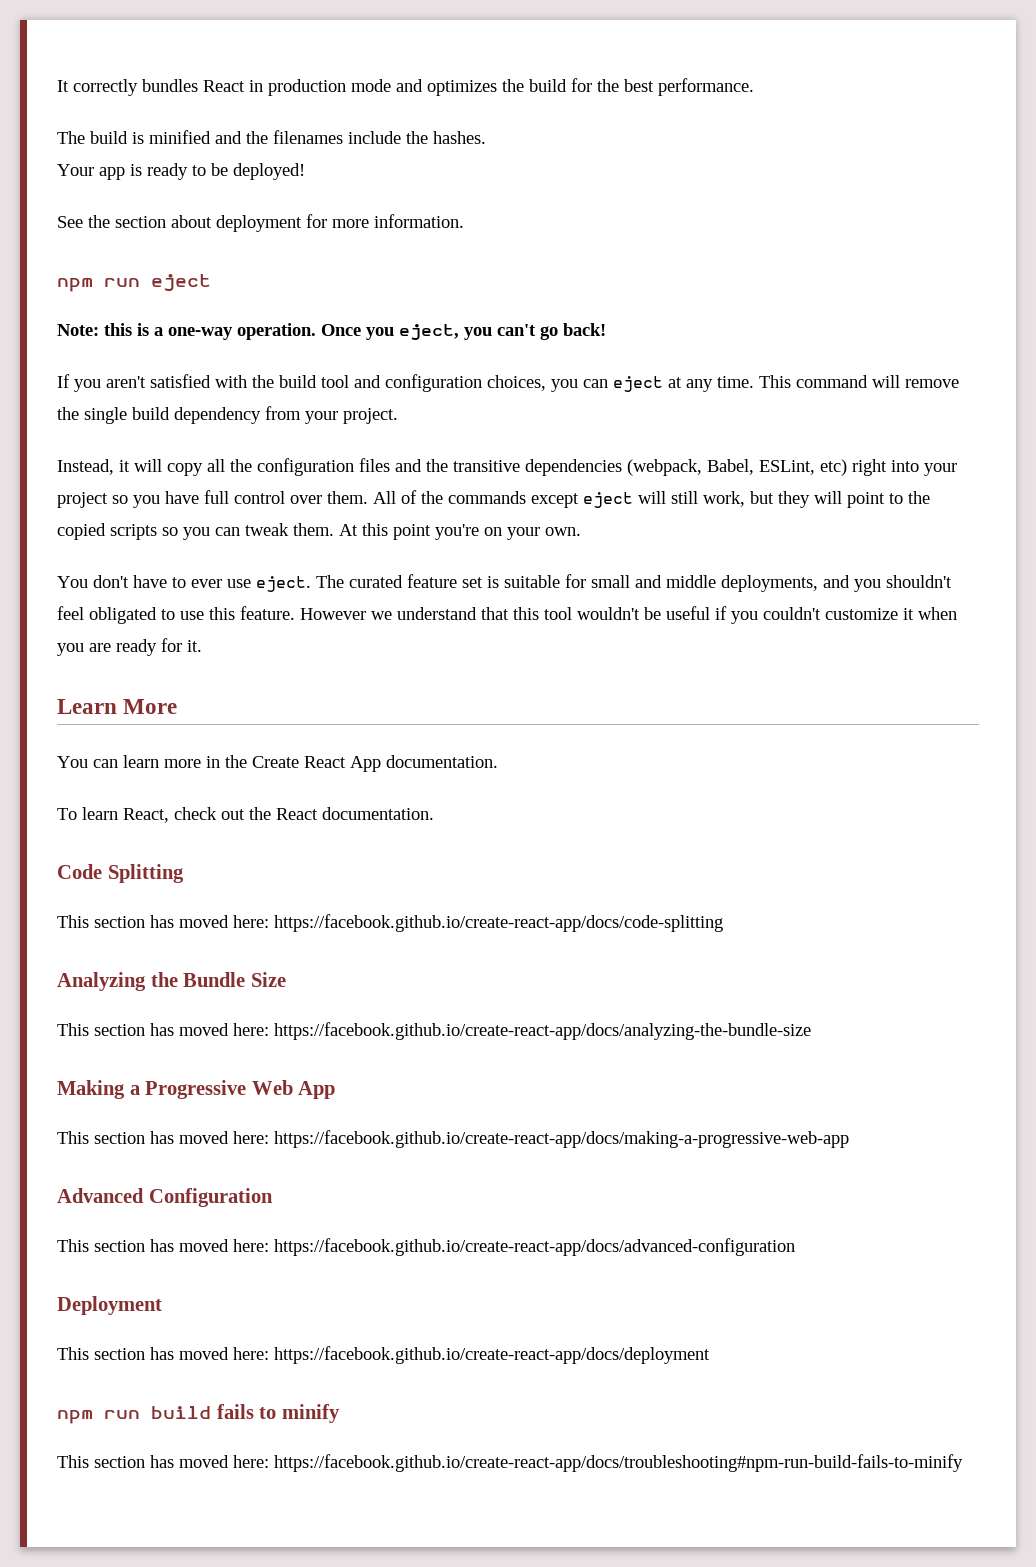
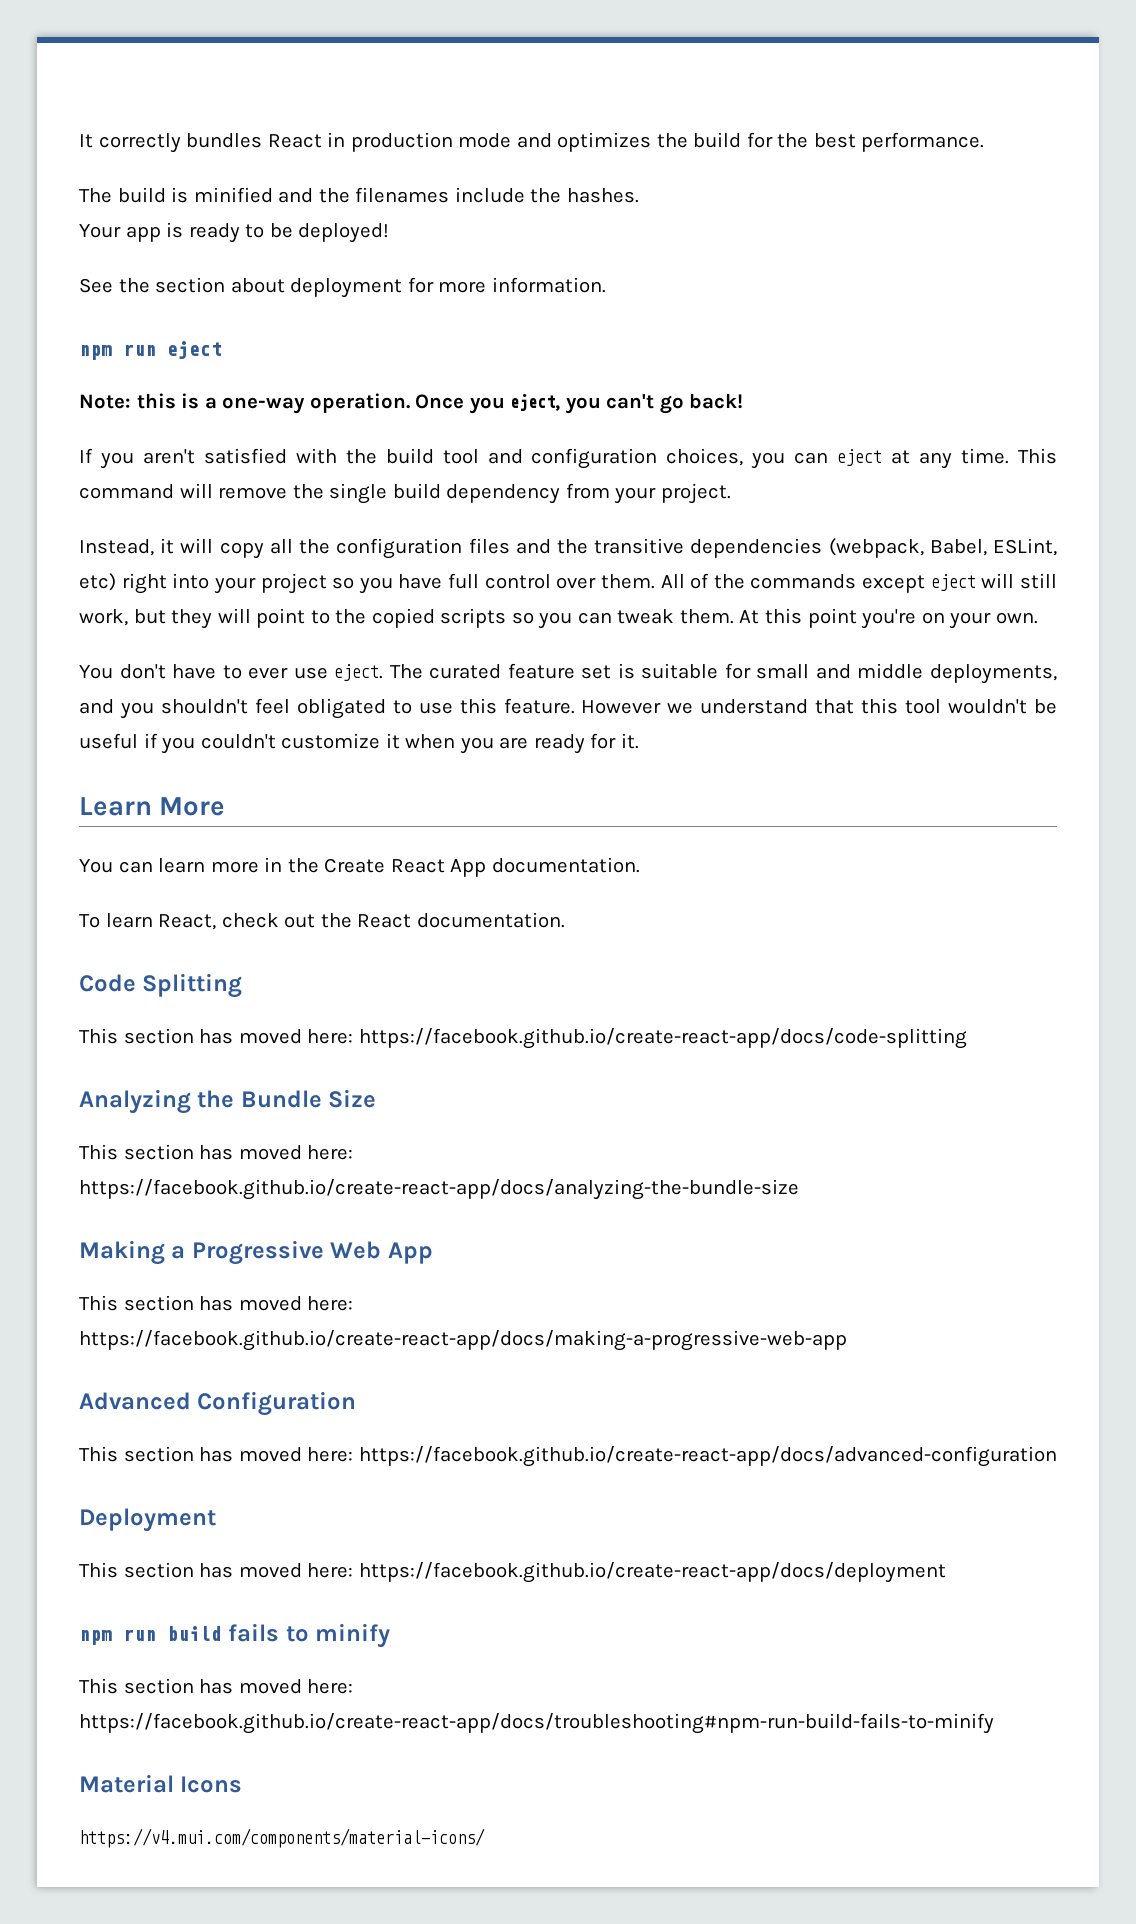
(963, 1463) none -> [79,1774,243,1793] [79,1828,485,1848] // Material Icons // https://v4.mui.com/components/material-icons/

